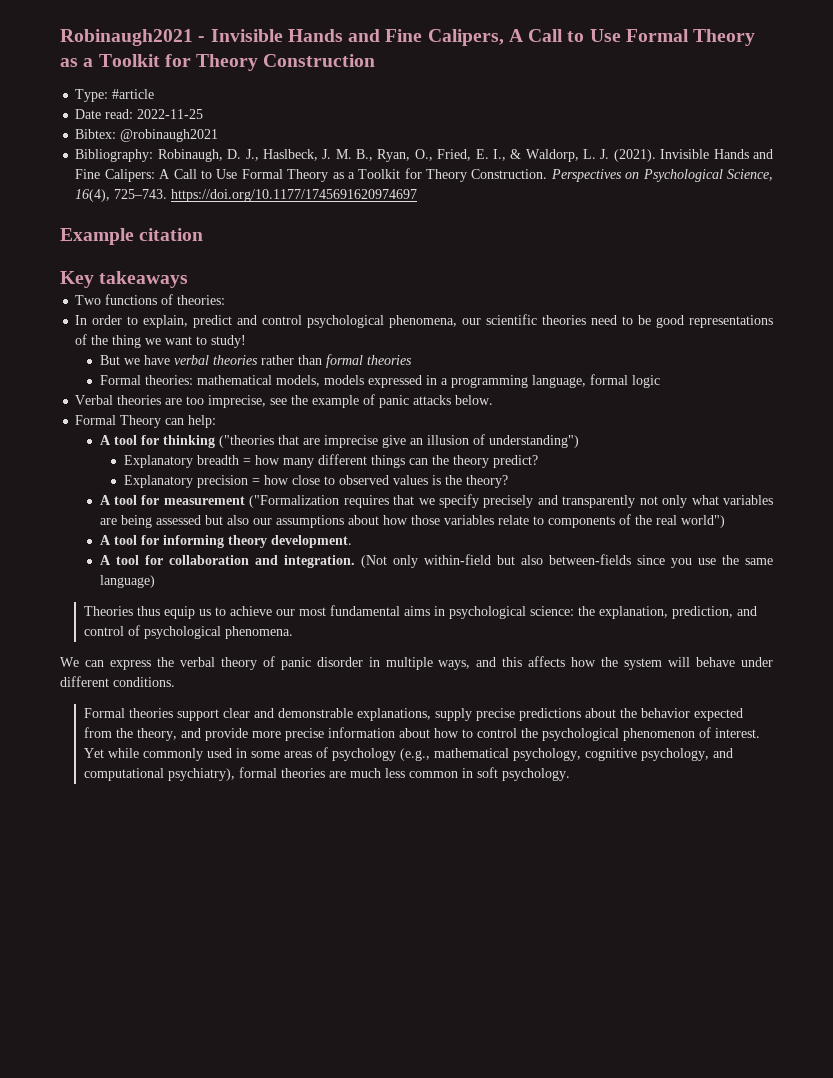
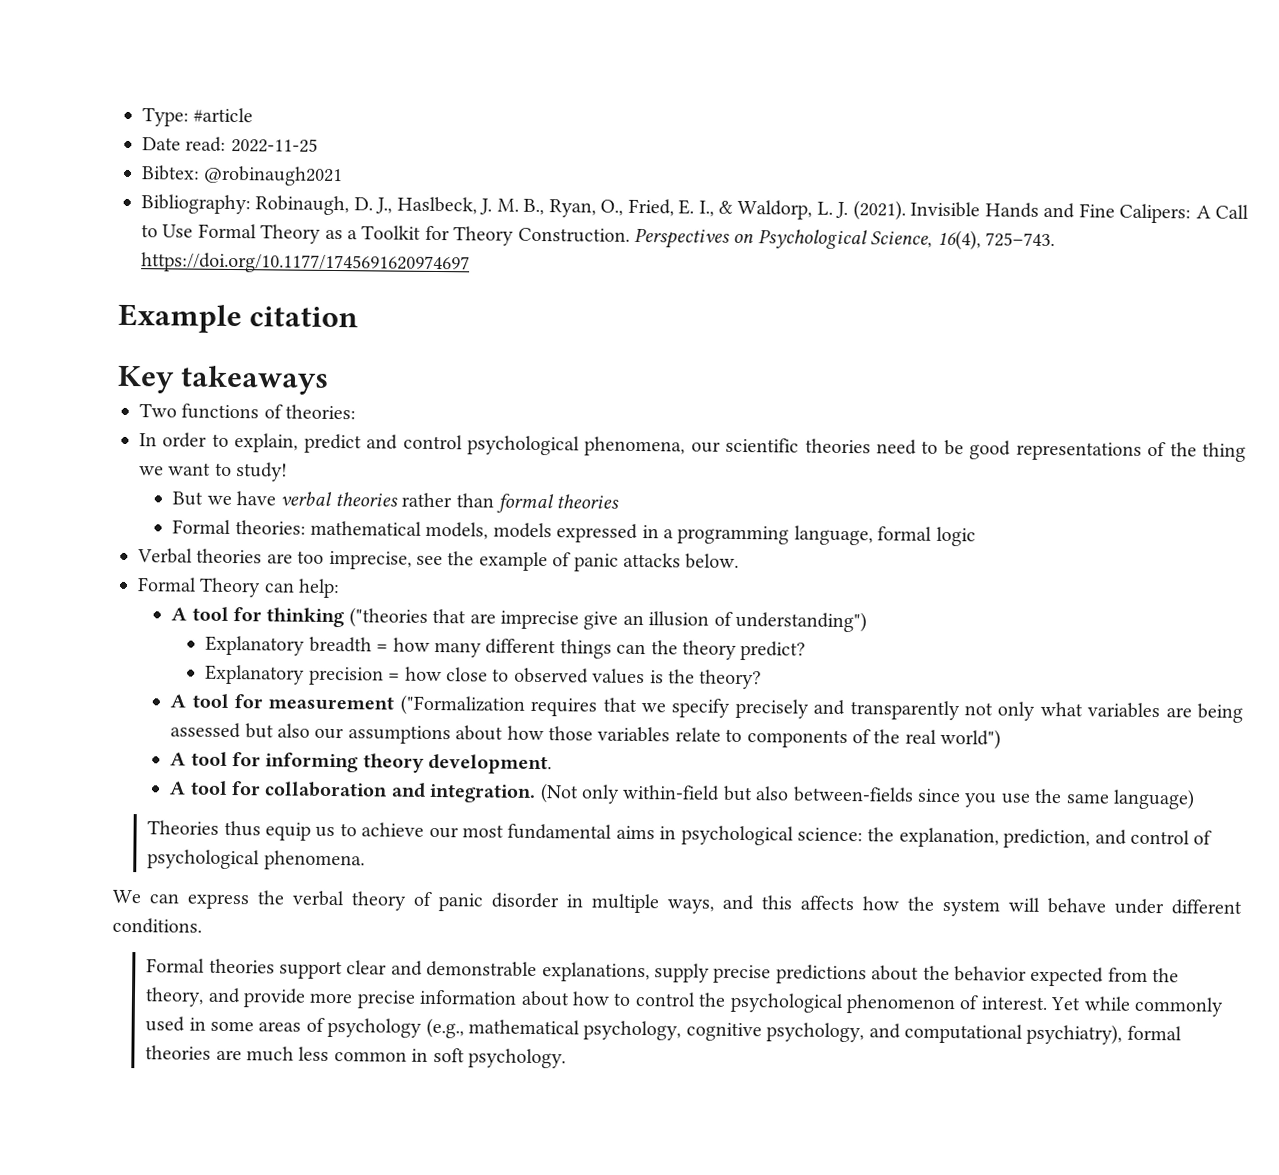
[60,29,756,46] [60,54,376,71] Robinaugh2021 - Invisible Hands and Fine Calipers, A Call to Use Formal Theory as a Toolkit for Theory Construction // -> (142, 117) none

